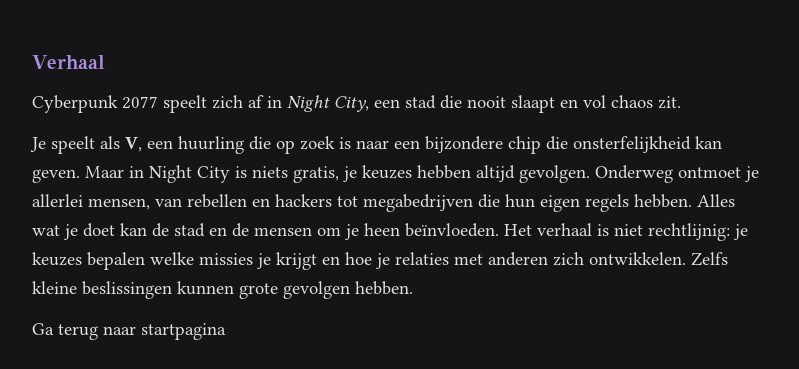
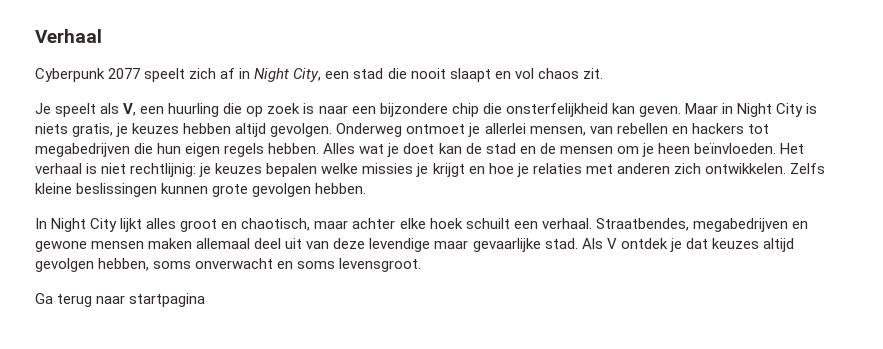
(413, 288) none -> [35,218,808,232] [35,238,794,252] [35,258,422,272] // In Night City lijkt alles groot en chaotisch, maar achter elke hoek schuilt een verhaal. Straatbendes, megabedrijven en gewone mensen maken allemaal deel uit van deze levendige maar gevaarlijke stad. Als V ontdek je dat keuzes altijd gevolgen hebben, soms onverwacht en soms levensgroot.

